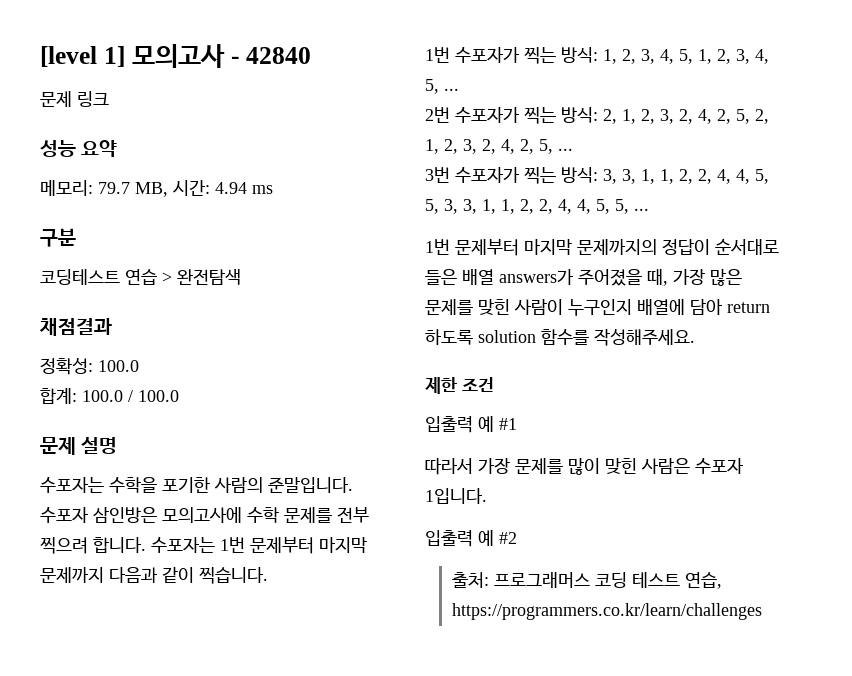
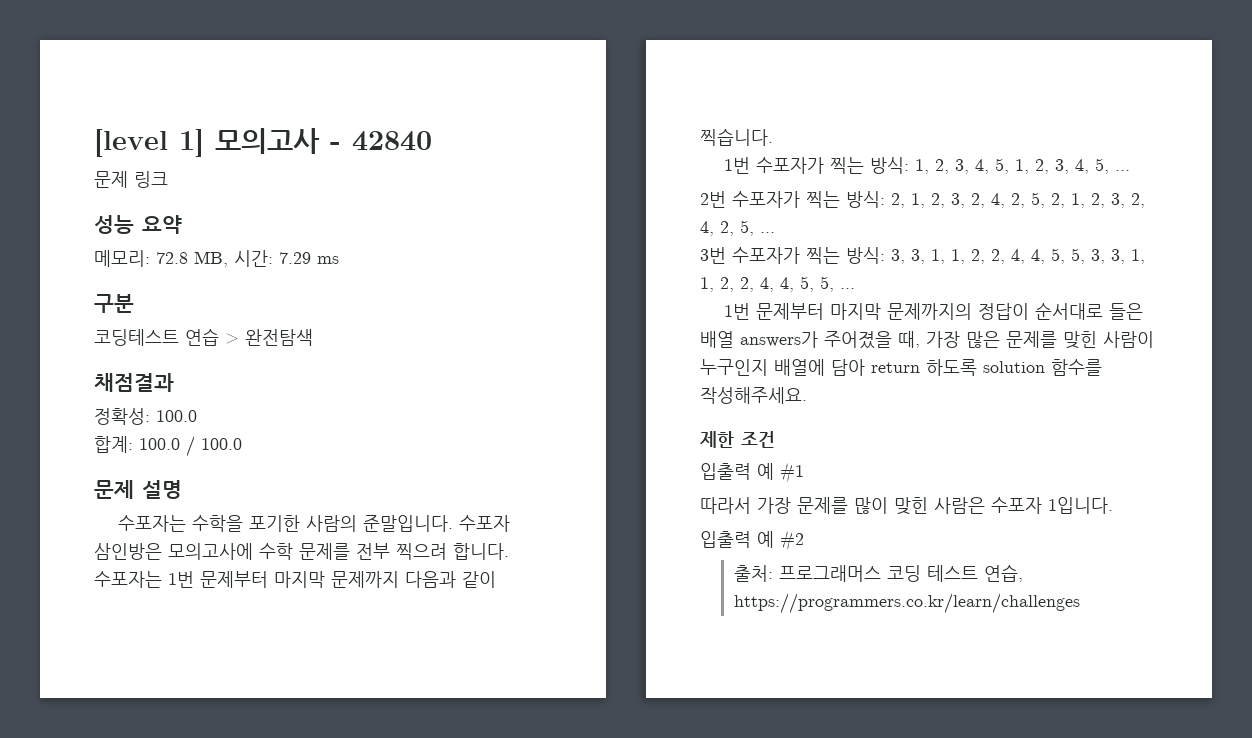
[98,182,130,194] 79.7 -> [156,252,188,264] 72.8
[215,182,247,194] 4.94 -> [279,252,311,264] 7.29

